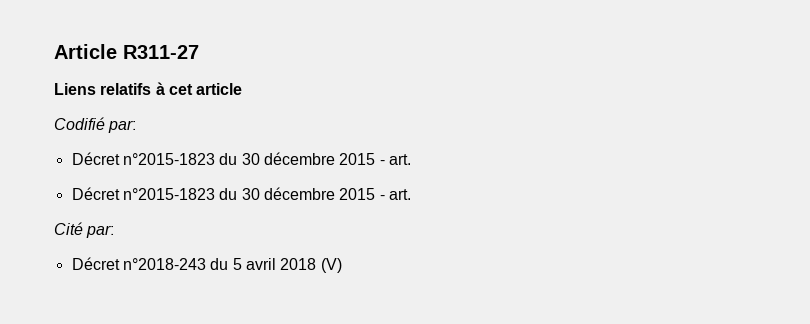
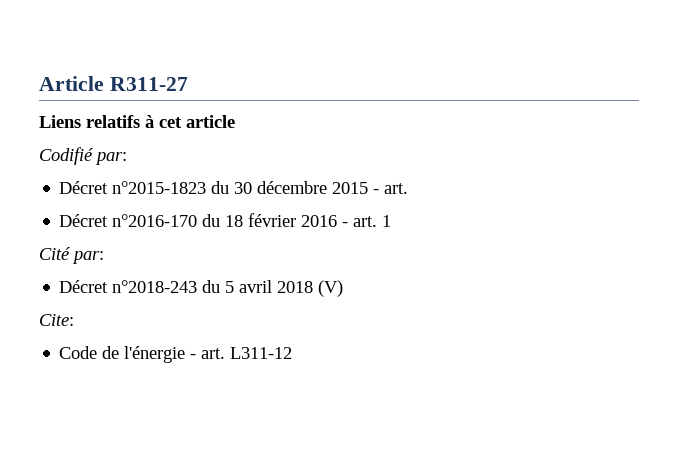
[122,187,411,200] n°2015-1823 du 30 décembre 2015 - art. -> [112,213,392,227] n°2016-170 du 18 février 2016 - art. 1
(342, 265) none -> [39,314,74,326] [59,346,293,363] // Cite: // Code de l'énergie - art. L311-12

